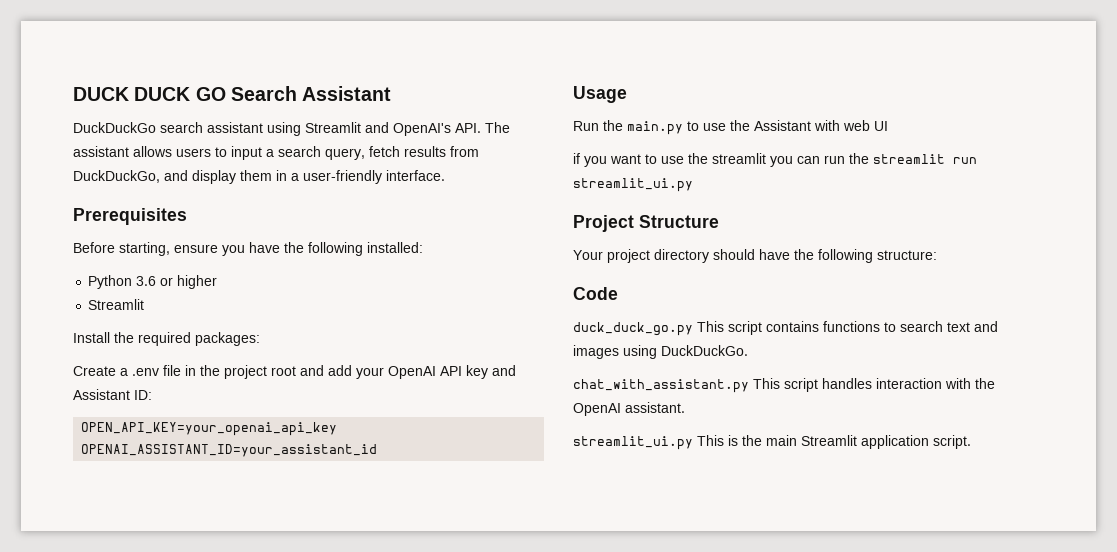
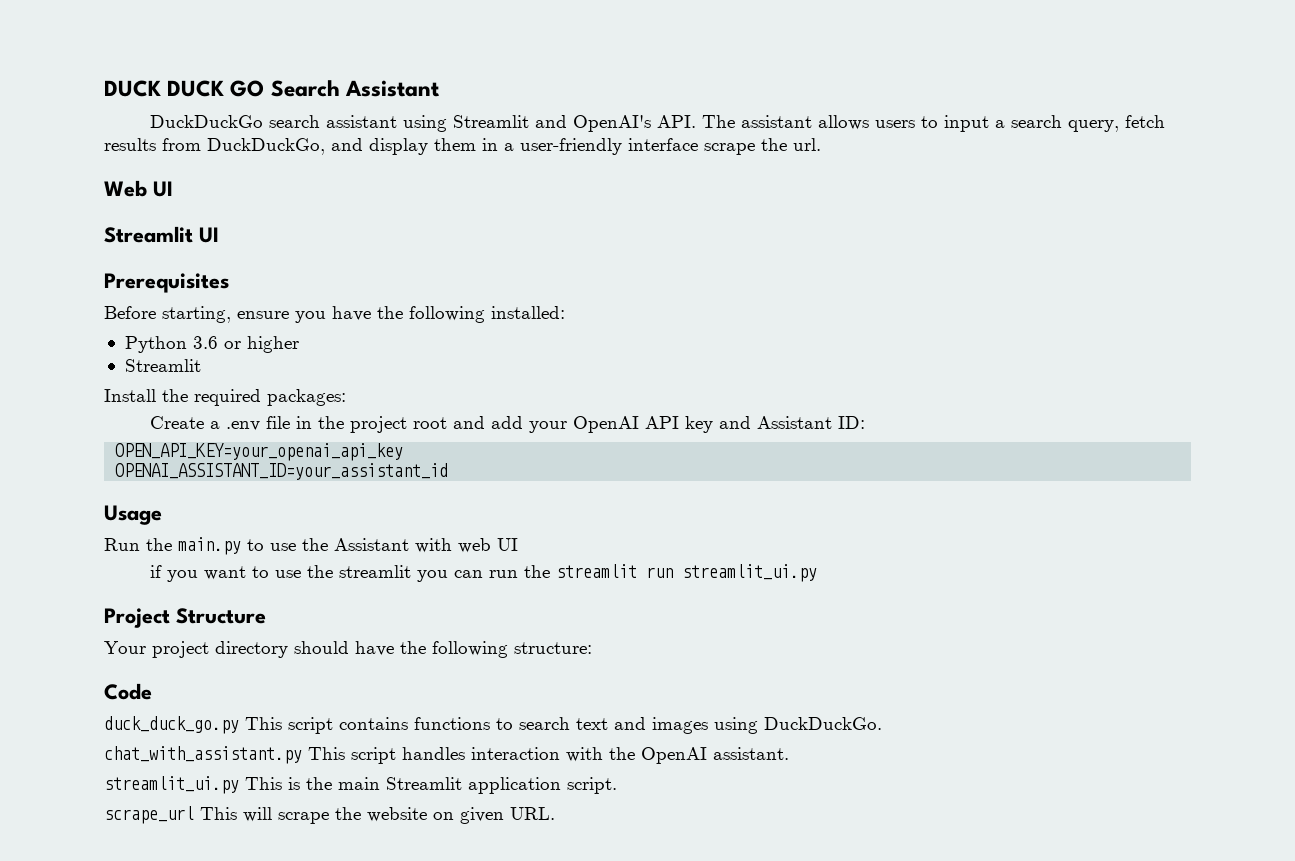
[386,170,445,181] interface. -> [628,138,821,155] [104,180,173,197] [104,226,219,243] interface scrape the url. // Web UI // Streamlit UI
(971, 442) none -> [104,806,555,824] // scrape_url This will scrape the website on given URL.

